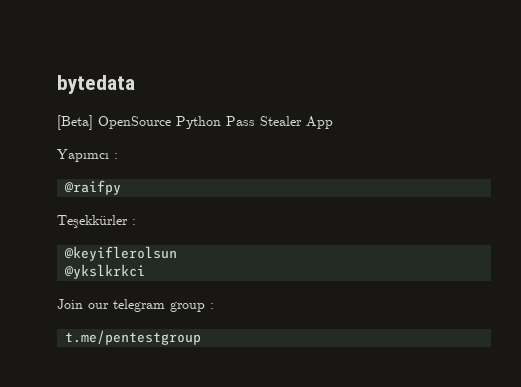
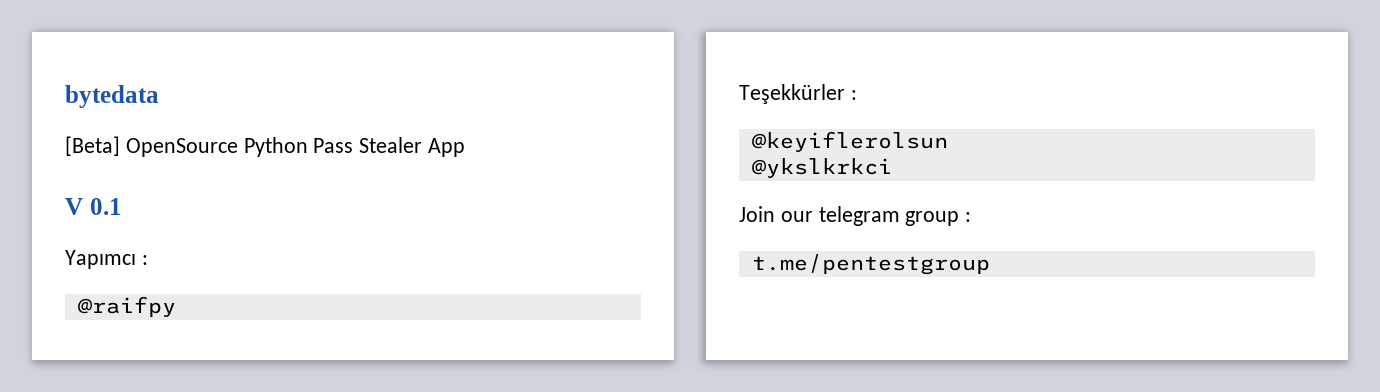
(333, 122) none -> [65,198,122,215] // V 0.1

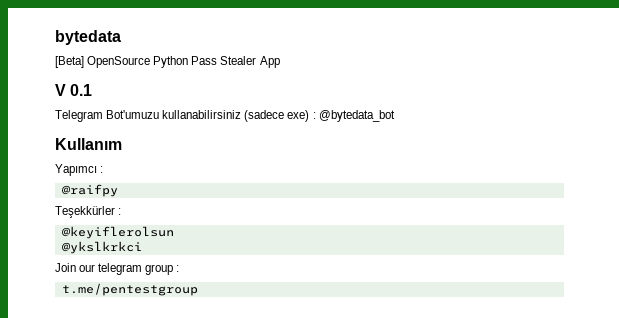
(122, 206) none -> [55,110,395,122] [55,138,122,150] // Telegram Bot'umuzu kullanabilirsiniz (sadece exe) : @bytedata_bot // Kullanım

